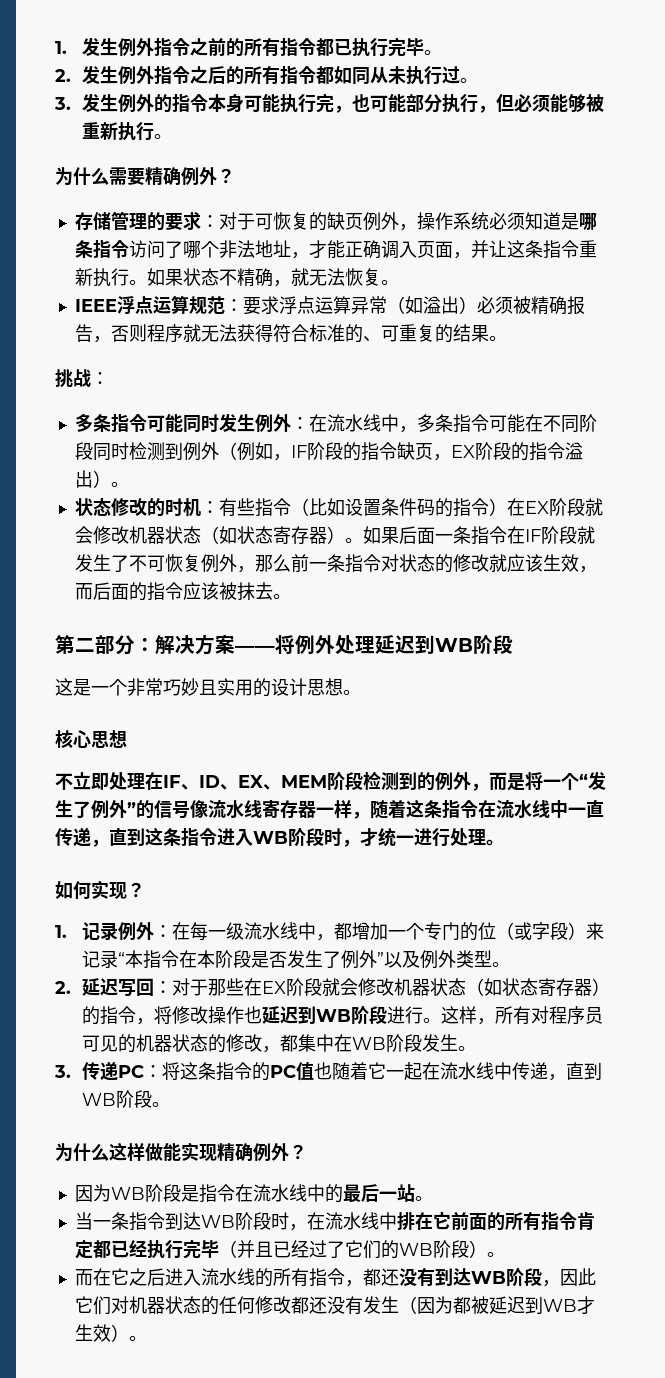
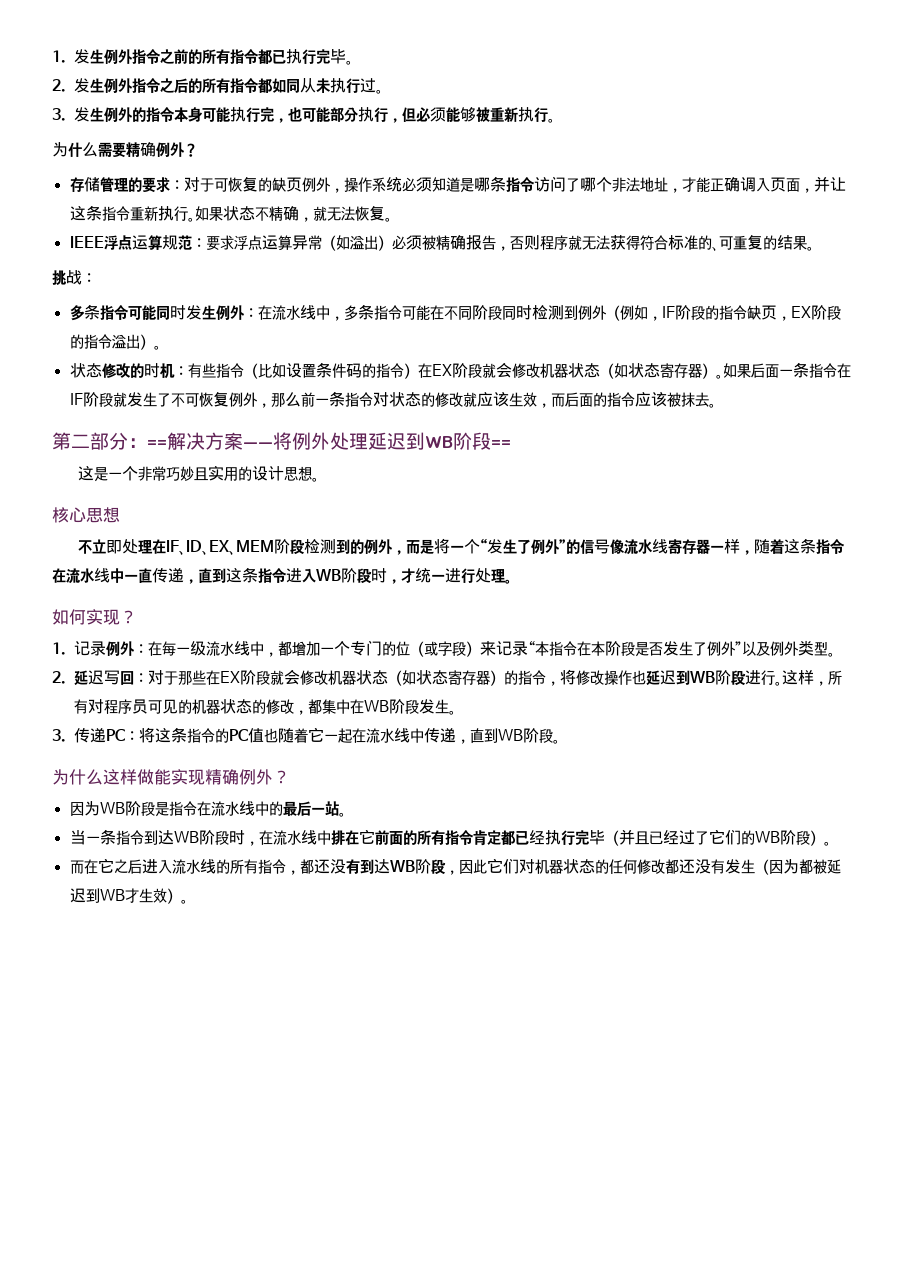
(155, 645) none -> [147,440,167,448] ==
(513, 644) none -> [491,440,511,448] ==

